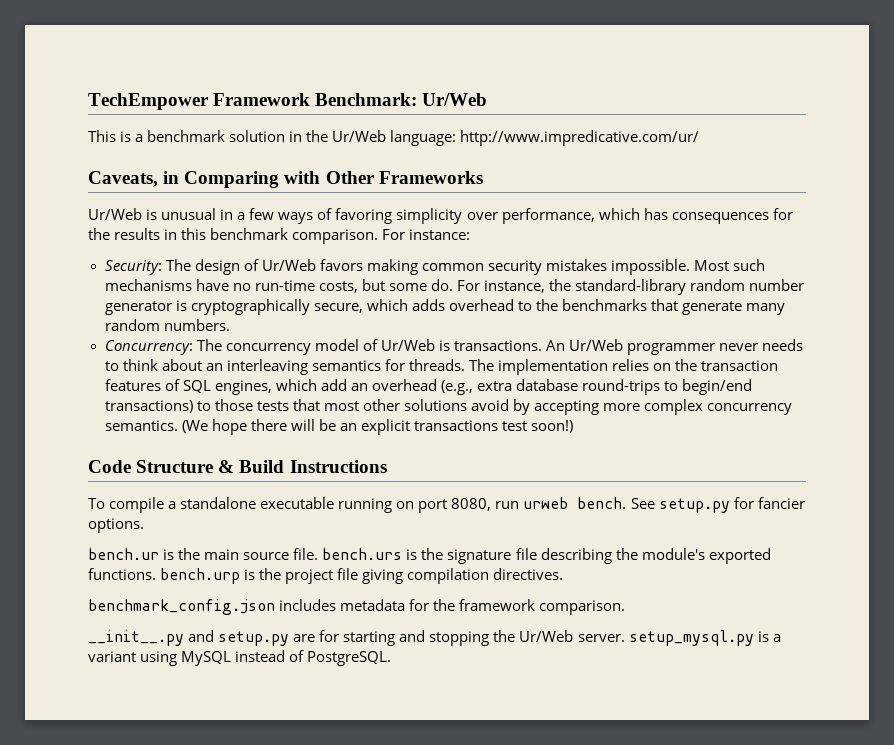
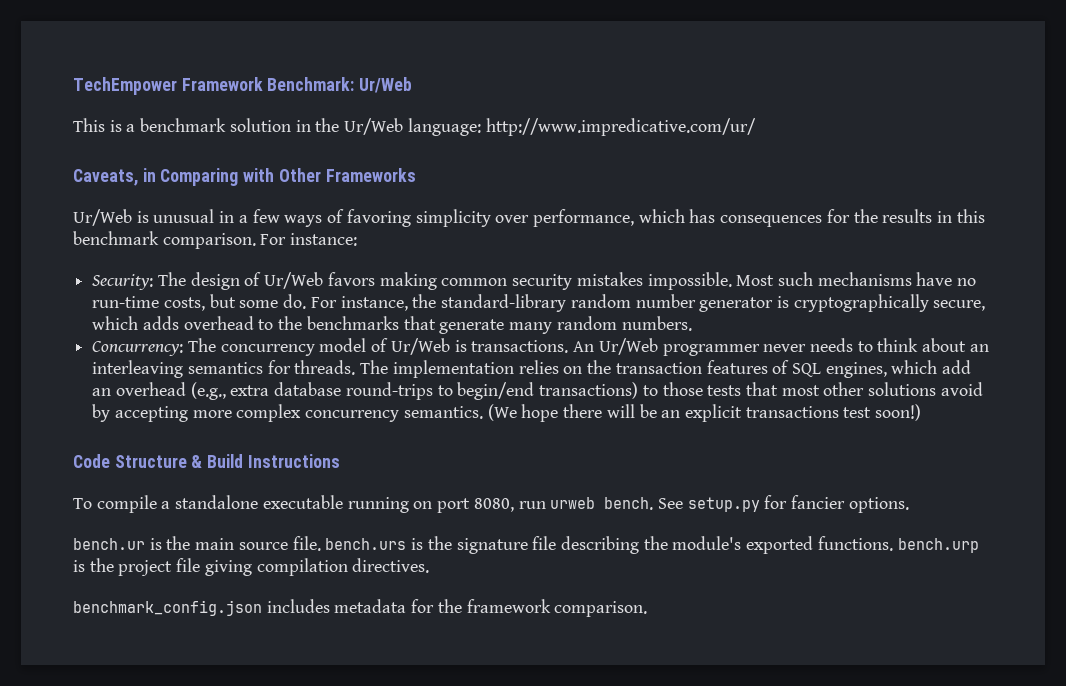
[88,630,781,646] [88,650,392,666] // __init__.py and setup.py are for starting and stopping the Ur/Web server. setup_mysql.py is a variant using MySQL instead of PostgreSQL. -> (648, 609) none

